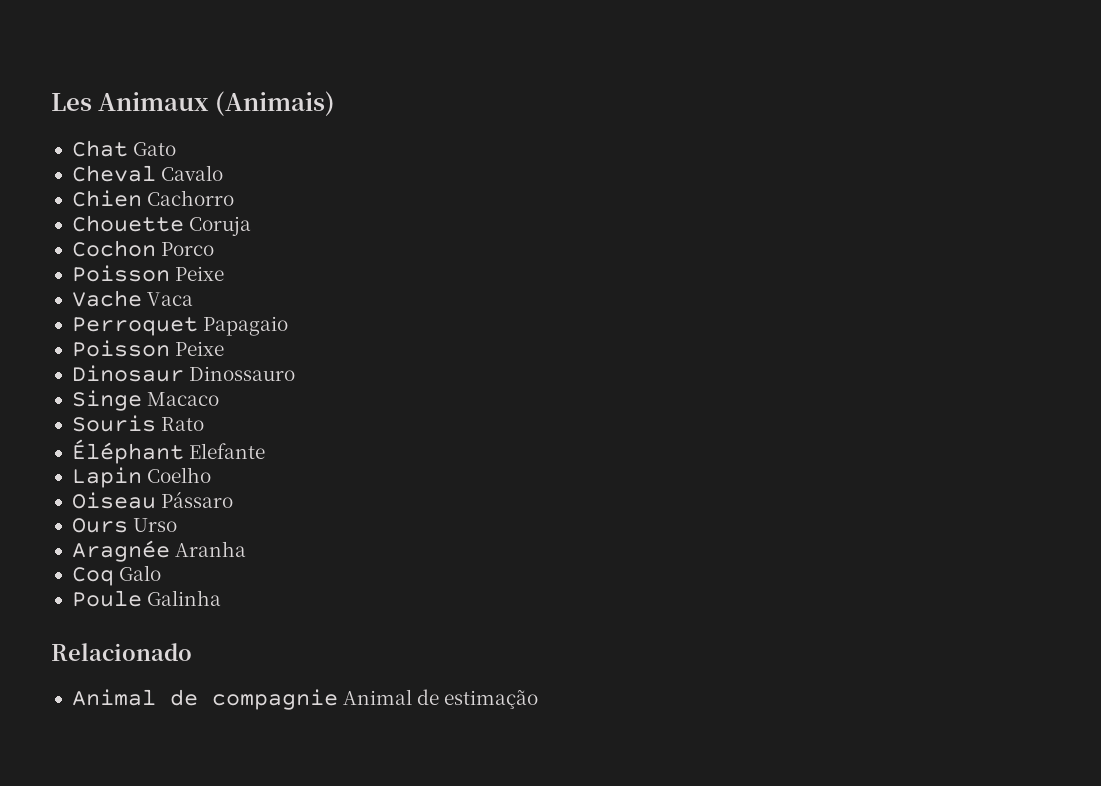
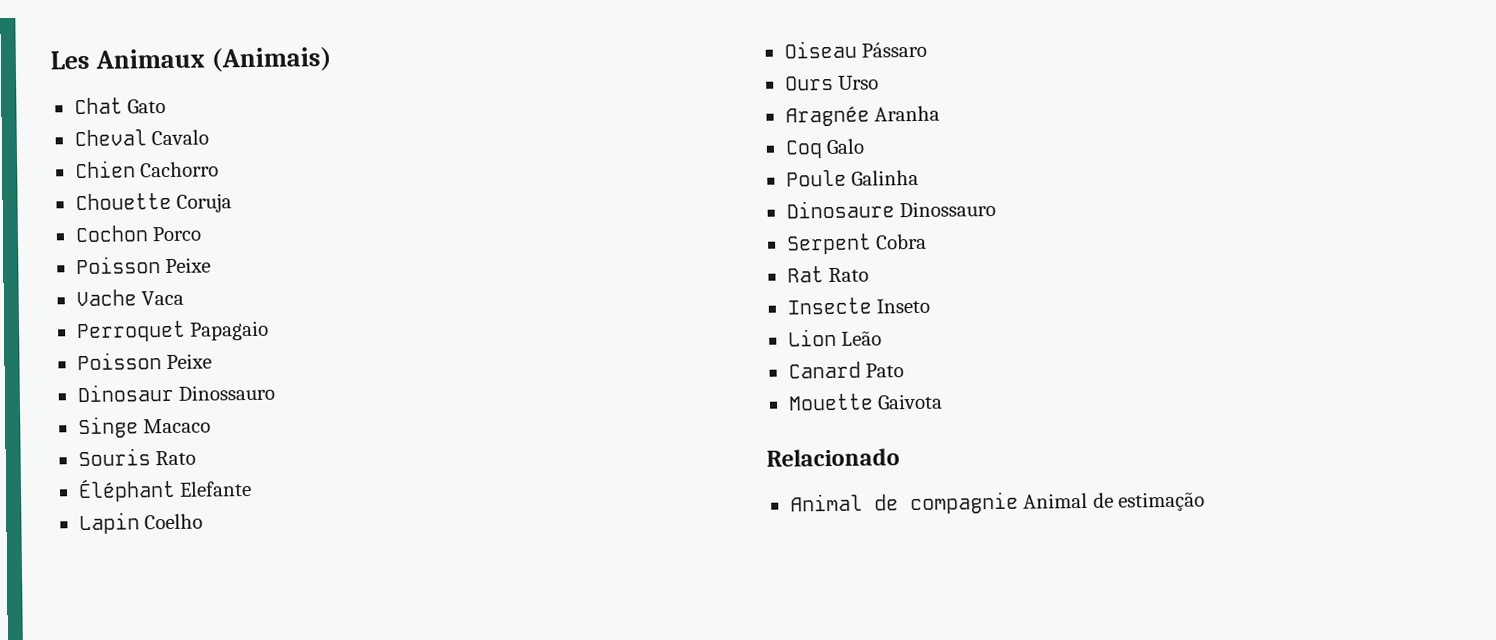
(222, 598) none -> [785,200,997,219] [785,233,928,255] [786,266,870,283] [786,297,931,315] [787,328,883,347] [787,361,905,379] [787,393,944,411] // Dinosaure Dinossauro // Serpent Cobra // Rat Rato // Insecte Inseto // Lion Leão // Canard Pato // Mouette Gaivota

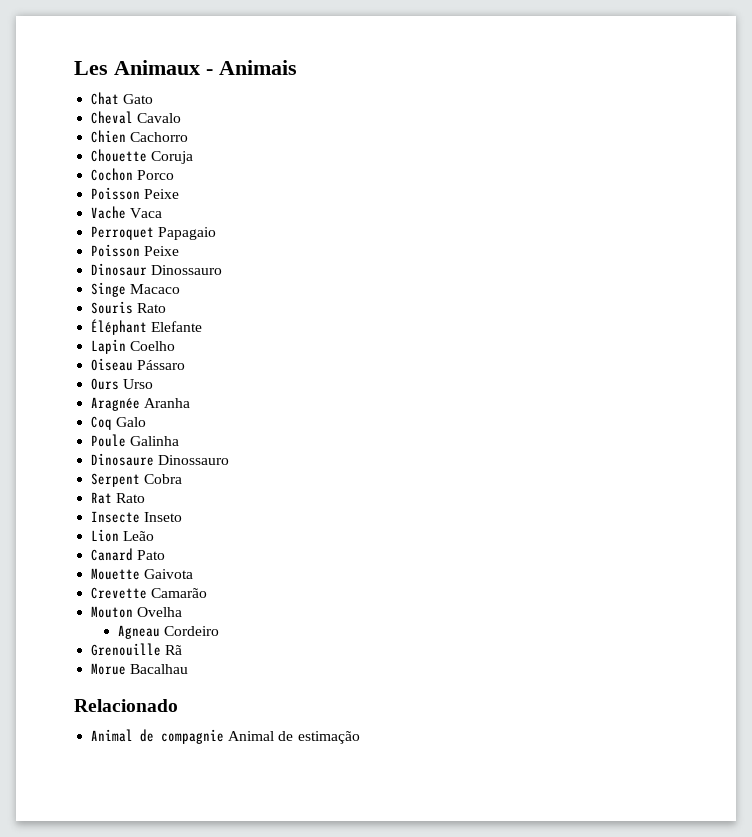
[211,46,333,73] (Animais) -> [206,60,297,75] - Animais
(944, 401) none -> [91,587,208,599] [91,606,183,618] [118,625,220,639] [91,643,183,656] [91,663,189,675] // Crevette Camarão // Mouton Ovelha // Agneau Cordeiro // Grenouille Rã // Morue Bacalhau

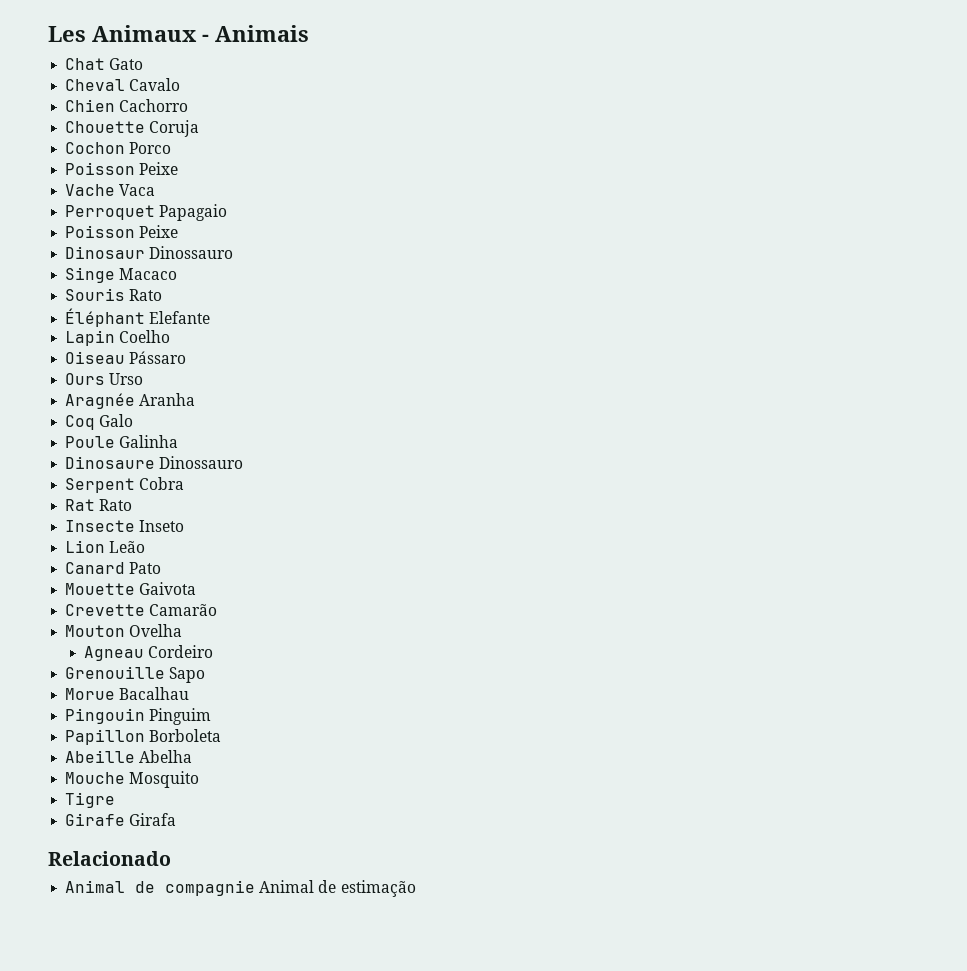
[165,645,183,655] Rã -> [169,667,206,683] Sapo
(189, 669) none -> [65,708,212,725] [65,729,222,745] [65,750,193,763] [65,771,200,788] [65,792,116,808] [65,813,177,826] // Pingouin Pinguim // Papillon Borboleta // Abeille Abelha // Mouche Mosquito // Tigre // Girafe Girafa

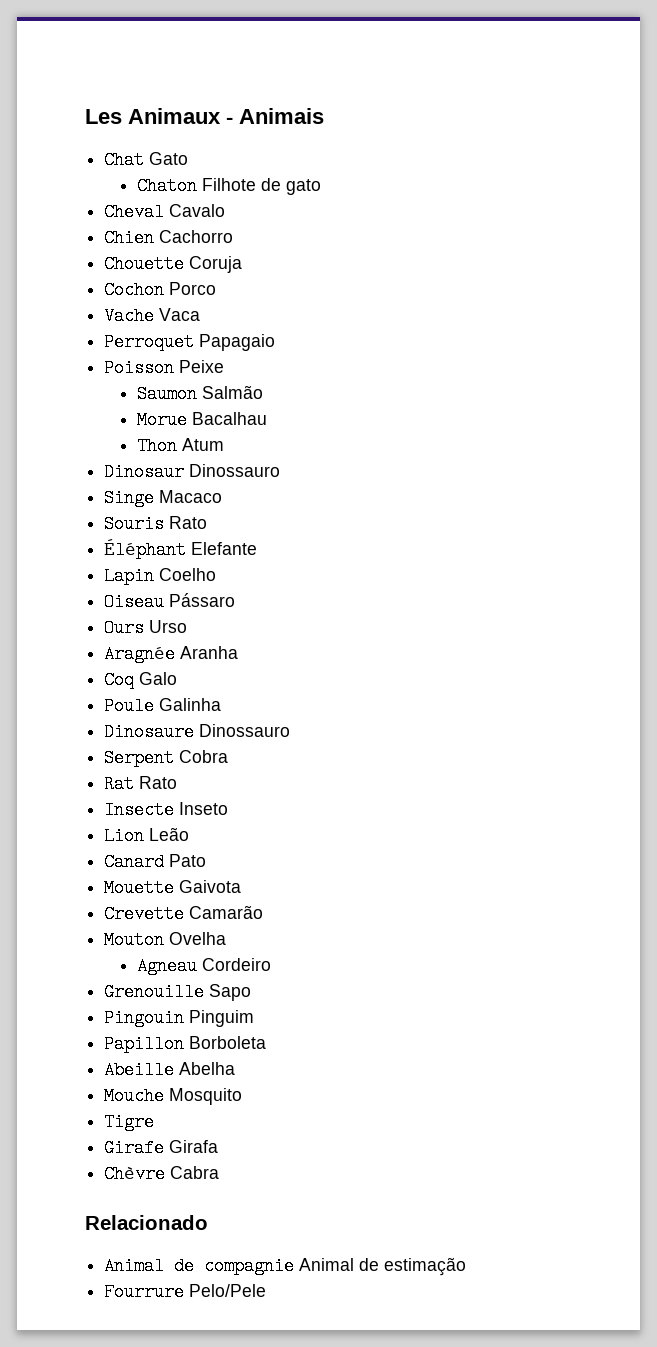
(144, 64) none -> [136,177,321,195] // Chaton Filhote de gato
[65,162,179,175] // Poisson Peixe -> (217, 288) none
(179, 231) none -> [136,385,263,403] [136,411,267,429] [136,437,224,455] // Saumon Salmão // Morue Bacalhau // Thon Atum
[65,687,190,700] // Morue Bacalhau -> (252, 992) none
(177, 819) none -> [104,1165,220,1183] // Chèvre Cabra
(416, 888) none -> [104,1283,267,1301] // Fourrure Pelo/Pele

